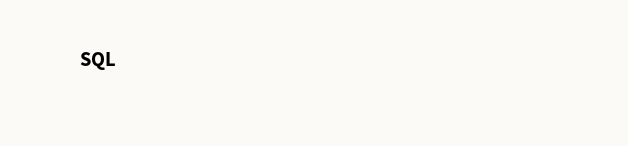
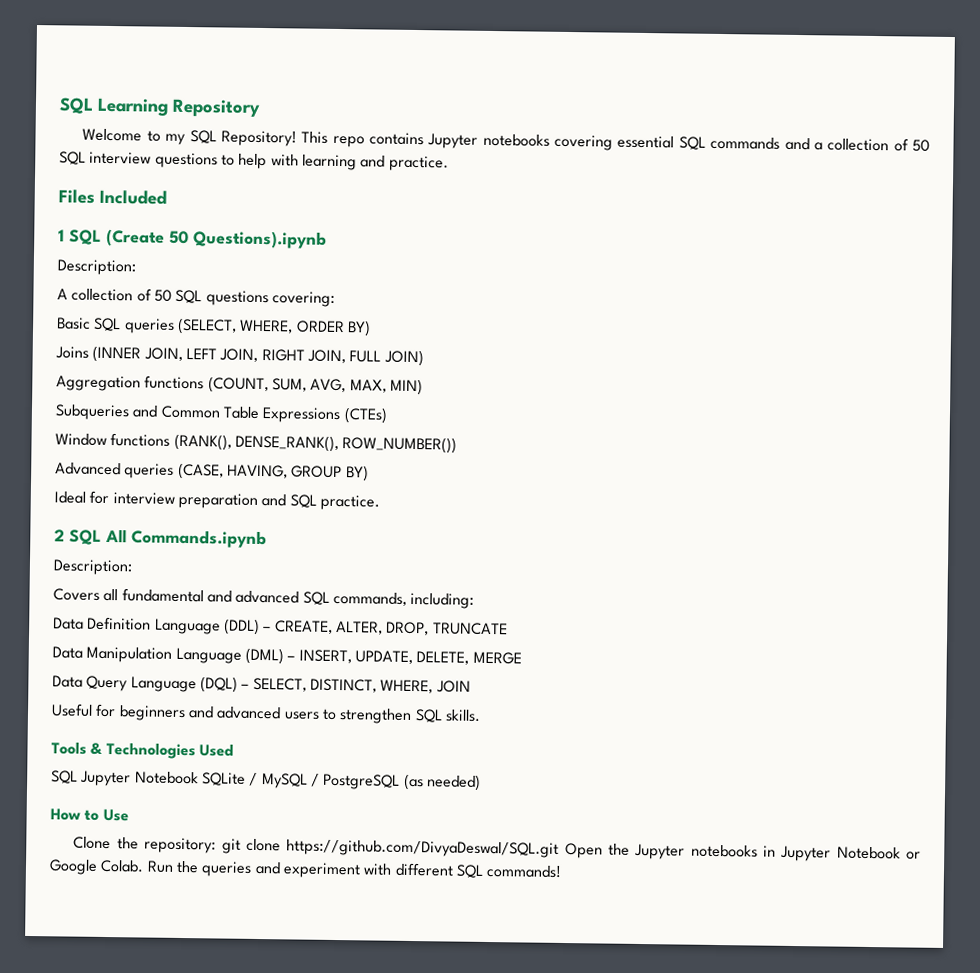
[80,52,116,70] SQL -> [59,97,261,117] [82,128,931,152] [59,151,449,172] [58,189,167,205] [58,228,327,249] [57,259,136,276] [57,288,335,307] [57,317,371,337] [55,345,424,367] [56,375,423,396] [55,404,388,424] [55,433,458,454] [55,462,369,482] [54,490,380,511] [54,528,267,549] [53,559,133,576] [53,588,475,609] [53,616,508,636] [52,646,522,665] [52,675,471,694] [51,703,481,724] [51,742,234,760] [51,770,481,791] [50,808,129,822] [73,836,921,862] [49,859,563,879] SQL Learning Repository // Welcome to my SQL Repository! This repo contains Jupyter notebooks covering essential SQL commands and a collection of 50 SQL interview questions to help with learning and practice. // Files Included // 1 SQL (Create 50 Questions).ipynb // Description: // A collection of 50 SQL questions covering: // Basic SQL queries (SELECT, WHERE, ORDER BY) // Joins (INNER JOIN, LEFT JOIN, RIGHT JOIN, FULL JOIN) // Aggregation functions (COUNT, SUM, AVG, MAX, MIN) // Subqueries and Common Table Expressions (CTEs) // Window functions (RANK(), DENSE_RANK(), ROW_NUMBER()) // Advanced queries (CASE, HAVING, GROUP BY) // Ideal for interview preparation and SQL practice. // 2 SQL All Commands.ipynb // Description: // Covers all fundamental and advanced SQL commands, including: // Data Definition Language (DDL) – CREATE, ALTER, DROP, TRUNCATE // Data Manipulation Language (DML) – INSERT, UPDATE, DELETE, MERGE // Data Query Language (DQL) – SELECT, DISTINCT, WHERE, JOIN // Useful for beginners and advanced users to strengthen SQL skills. // Tools & Technologies Used // SQL Jupyter Notebook SQLite / MySQL / PostgreSQL (as needed) // How to Use // Clone the repository: git clone https://github.com/DivyaDeswal/SQL.git Open the Jupyter notebooks in Jupyter Notebook or Google Colab. Run the queries and experiment with different SQL commands!

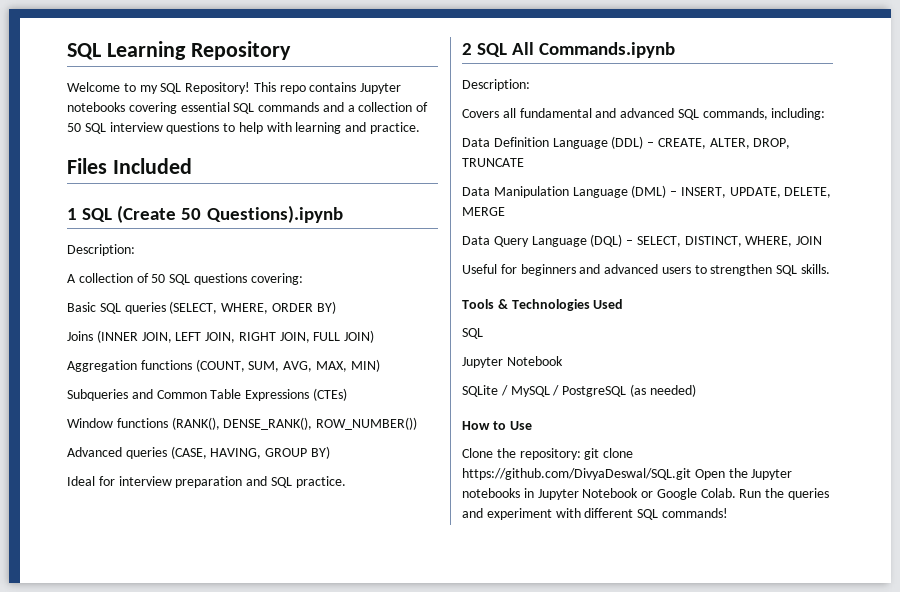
[80,770,199,787] Jupyter Notebook -> [462,356,563,368] // Jupyter Notebook //

